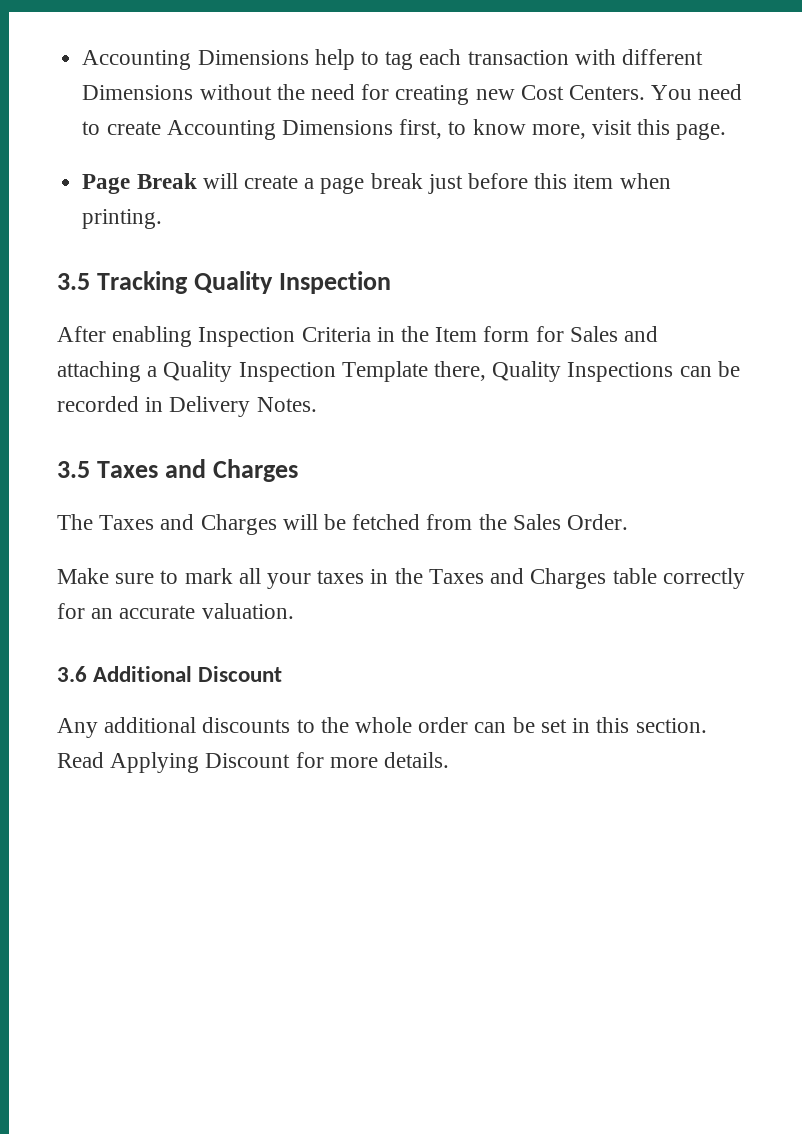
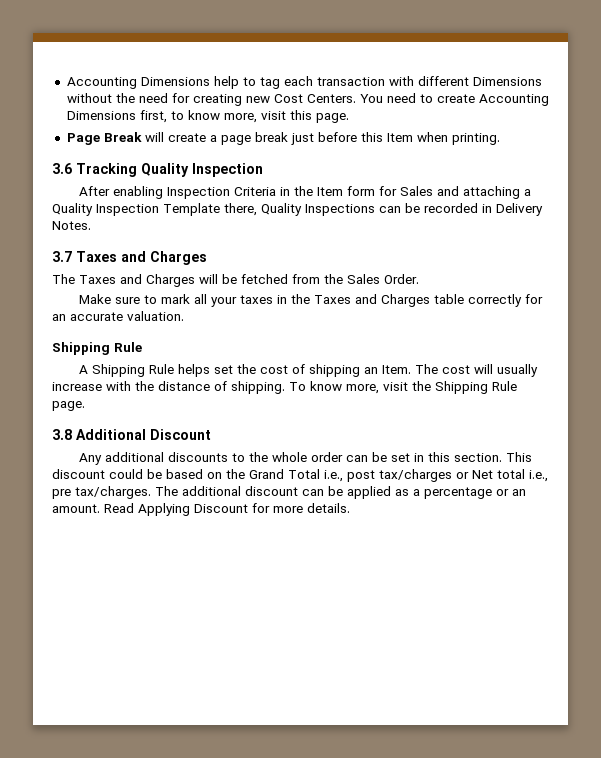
[573,174,614,189] item -> [386,133,413,142] Item
[57,273,90,290] 3.5 -> [52,163,72,174] 3.6
[57,461,90,478] 3.5 -> [52,251,72,262] 3.7
[57,666,87,682] 3.6 -> [52,342,142,355] [78,364,538,377] [52,381,517,394] [52,401,85,411] [52,429,72,440] Shipping Rule // A Shipping Rule helps set the cost of shipping an Item. The cost will usually increase with the distance of shipping. To know more, visit the Shipping Rule page. // 3.8
(707, 725) none -> [505,452,532,462] [52,469,548,482] [52,486,526,499] [52,504,100,513] This discount could be based on the Grand Total i.e., post tax/charges or Net total i.e., pre tax/charges. The additional discount can be applied as a percentage or an amount.

